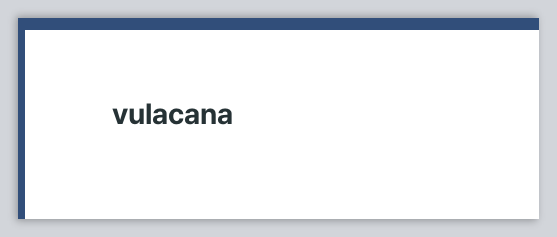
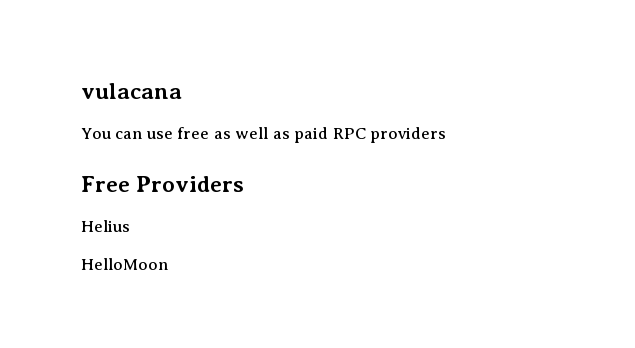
(233, 114) none -> [81,127,447,143] [81,176,245,192] [81,220,130,232] [81,258,168,270] // You can use free as well as paid RPC providers // Free Providers // Helius // HelloMoon

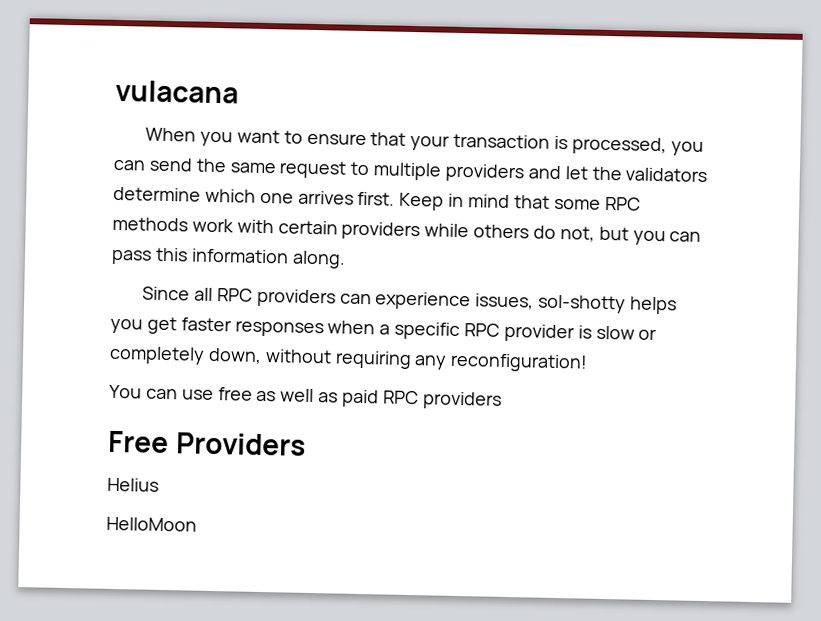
(182, 91) none -> [145,127,704,156] [113,157,708,183] [113,186,641,211] [112,216,702,246] [111,247,346,269] [142,286,678,315] [110,316,658,343] [109,345,589,373] // When you want to ensure that your transaction is processed, you can send the same request to multiple providers and let the validators determine which one arrives first. Keep in mind that some RPC methods work with certain providers while others do not, but you can pass this information along. // Since all RPC providers can experience issues, sol-shotty helps you get faster responses when a specific RPC provider is slow or completely down, without requiring any reconfiguration!

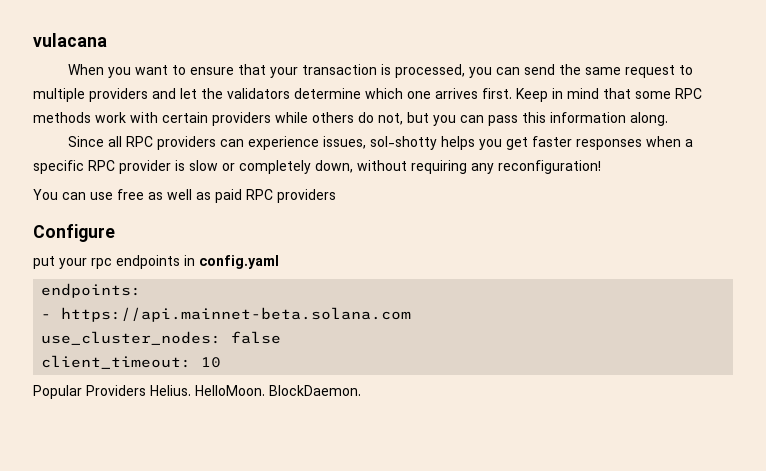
[108,430,306,456] [107,477,159,492] [106,516,197,532] Free Providers // Helius // HelloMoon -> [33,224,115,242] [33,255,279,269] [41,283,142,298] [41,307,412,322] [41,331,282,345] [41,355,222,369] [33,385,361,399] Configure // put your rpc endpoints in config.yaml // endpoints: // - https://api.mainnet-beta.solana.com // use_cluster_nodes: false // client_timeout: 10 // Popular Providers Helius. HelloMoon. BlockDaemon.

